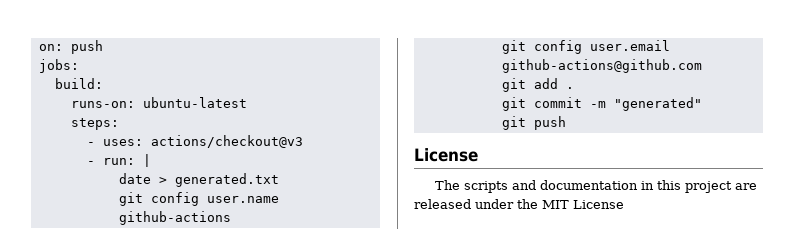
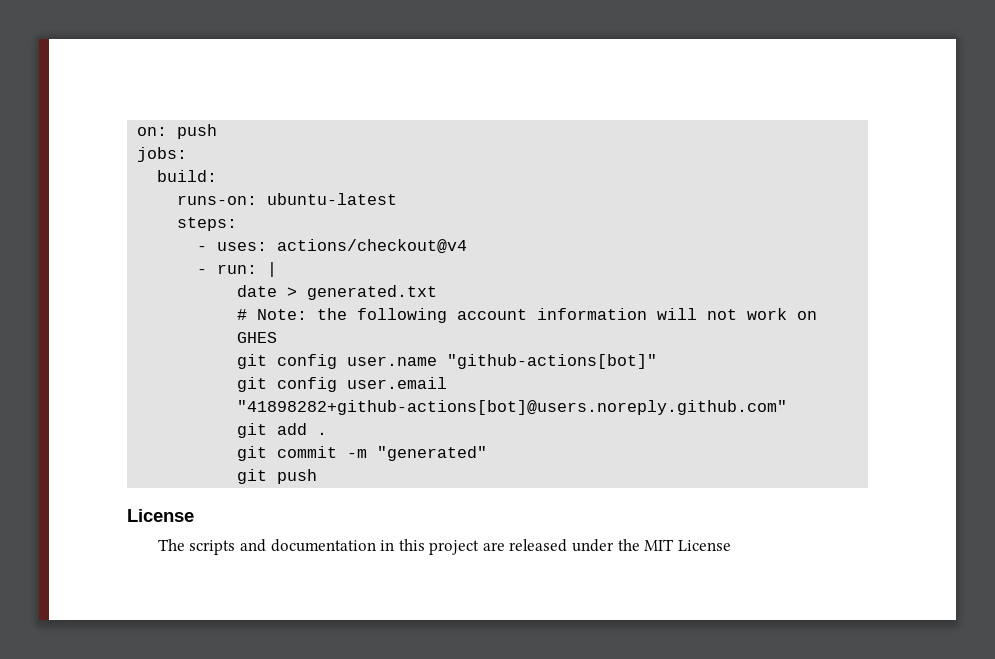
[150,135,303,148] actions/checkout@v3 -> [277,239,468,254] actions/checkout@v4
(279, 180) none -> [237,308,818,323] [237,332,278,343] // # Note: the following account information will not work on GHES
[118,211,231,225] github-actions -> [447,354,658,369] "github-actions[bot]"
[501,59,702,73] github-actions@github.com -> [237,400,788,415] "41898282+github-actions[bot]@users.noreply.github.com"

